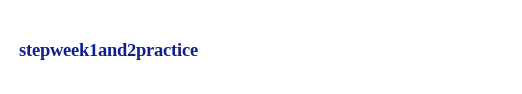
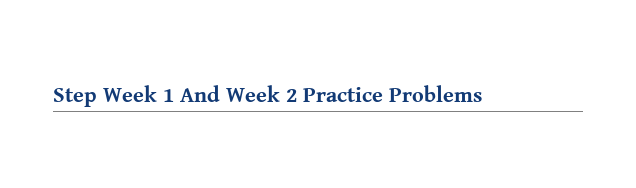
[19,43,198,60] stepweek1and2practice -> [53,85,482,107] Step Week 1 And Week 2 Practice Problems

